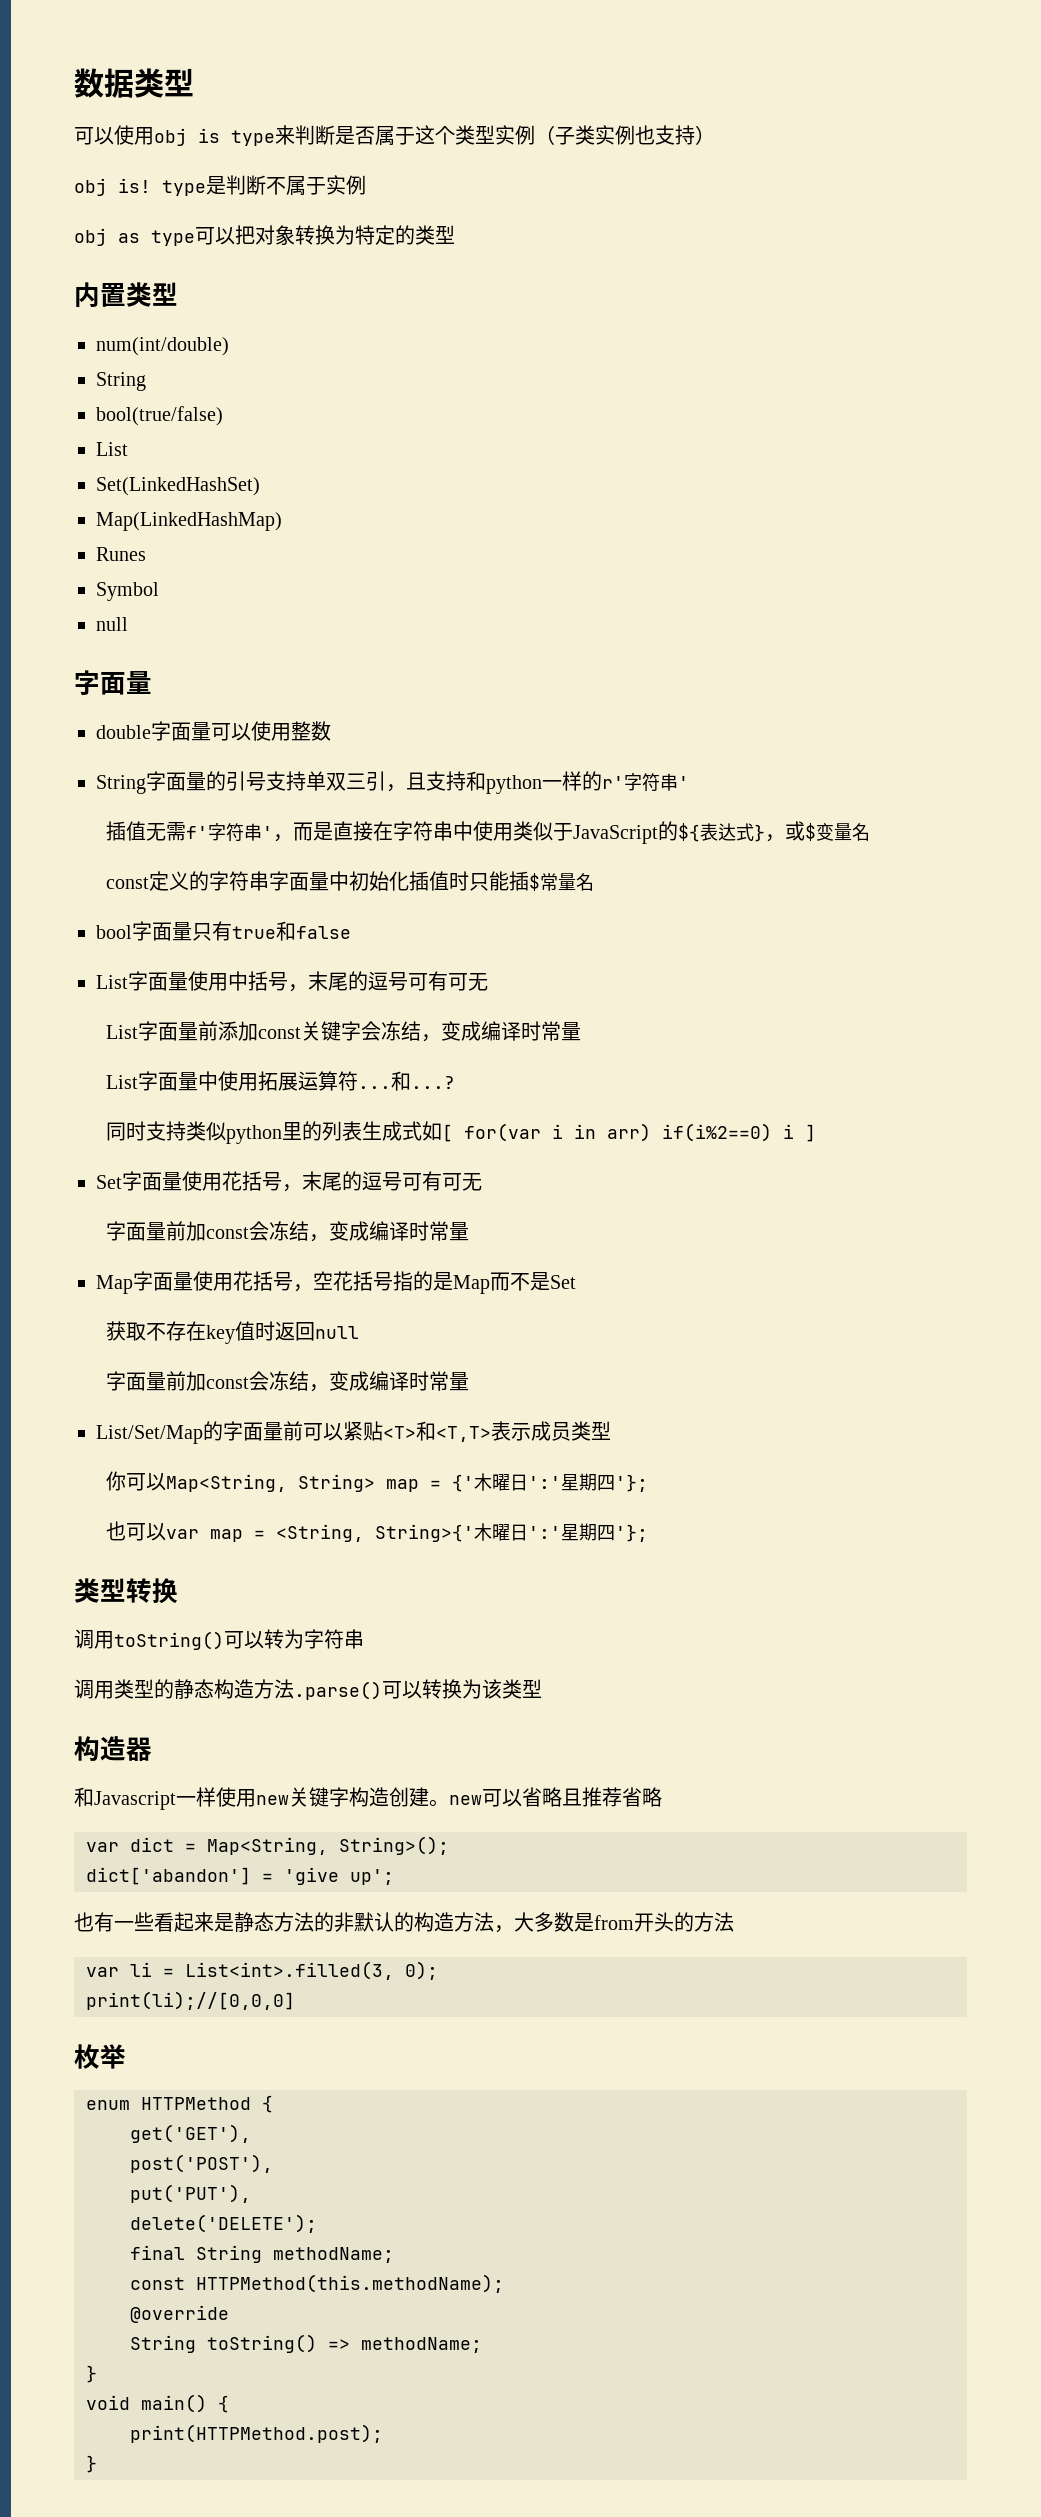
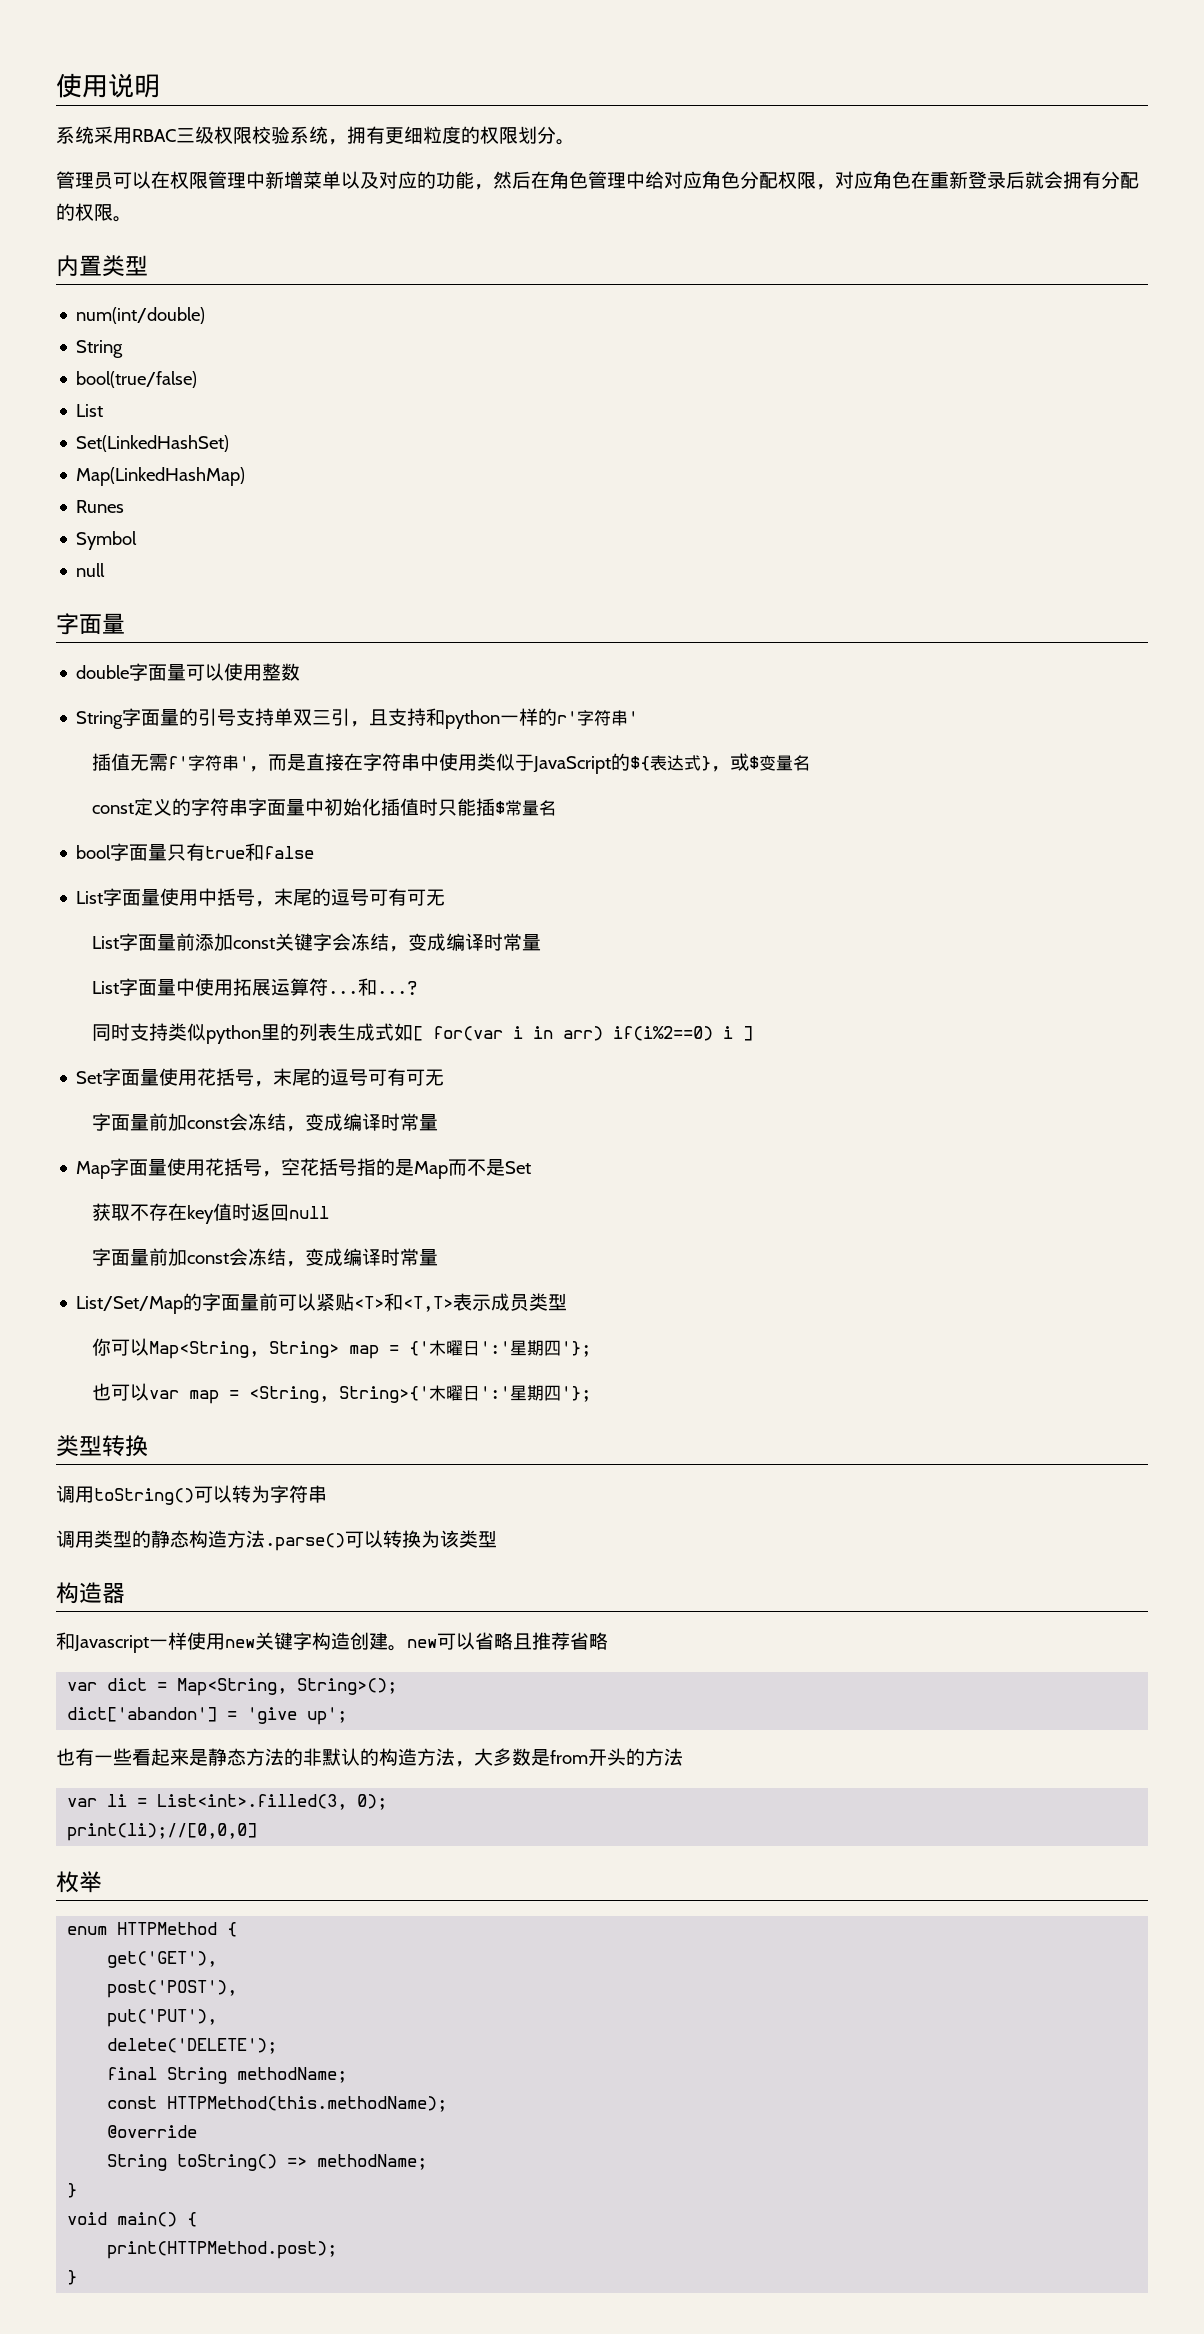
[74,68,194,98] [74,125,715,146] [74,175,366,196] [74,225,455,246] 数据类型 // 可以使用obj is type来判断是否属于这个类型实例（子类实例也支持） // obj is! type是判断不属于实例 // obj as type可以把对象转换为特定的类型 -> [56,73,160,98] [56,126,575,145] [56,171,1139,190] [56,203,132,222] 使用说明 // 系统采用RBAC三级权限校验系统，拥有更细粒度的权限划分。 // 管理员可以在权限管理中新增菜单以及对应的功能，然后在角色管理中给对应角色分配权限，对应角色在重新登录后就会拥有分配的权限。

